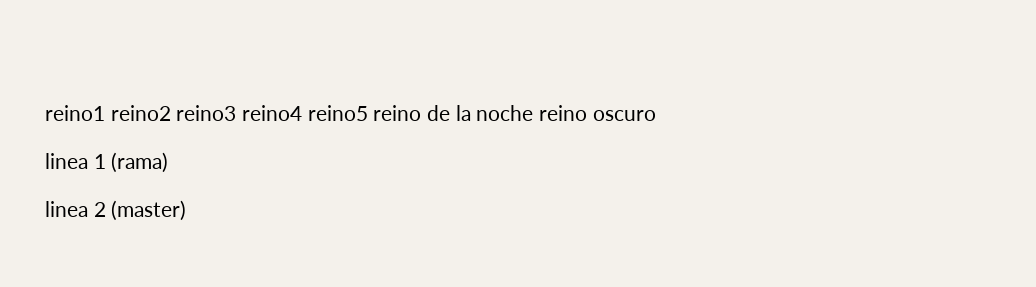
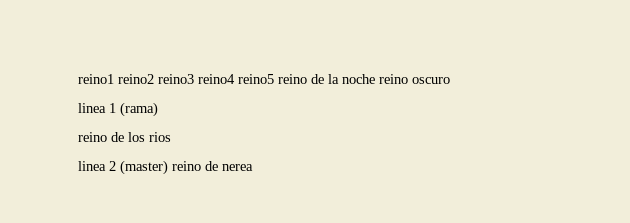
(169, 162) none -> [78,132,171,142] // reino de los rios
(187, 210) none -> [172,161,253,171] reino de nerea

